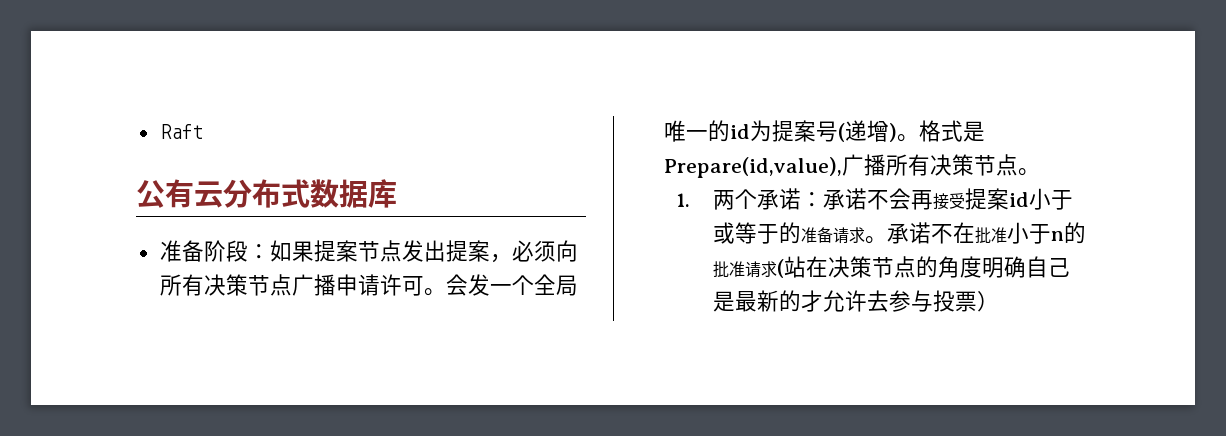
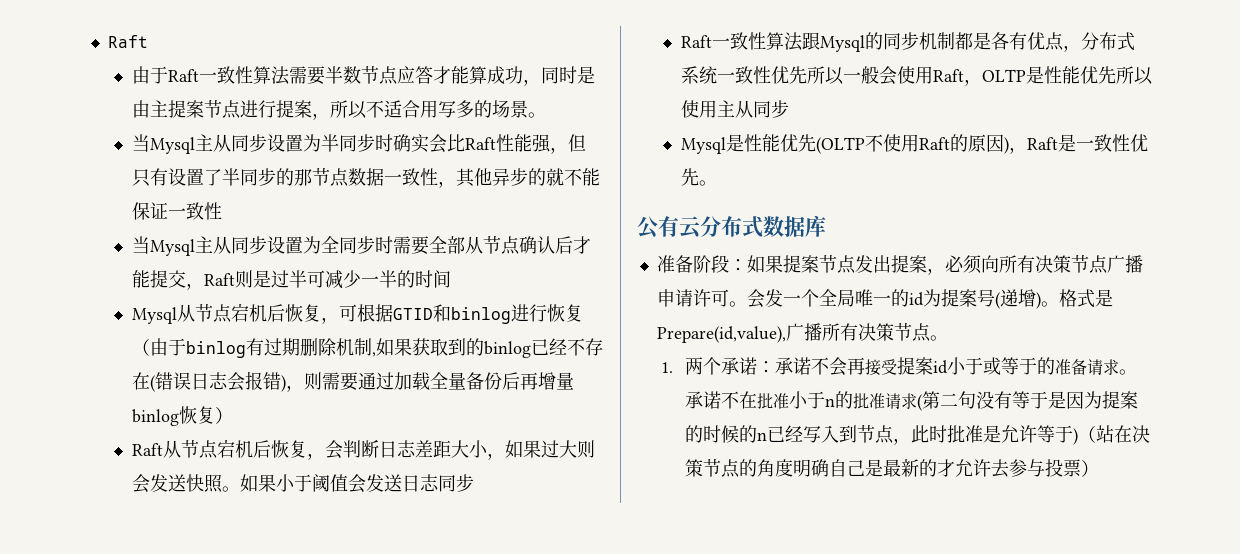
[159,124,204,139] Raft -> [107,35,148,48] [131,66,595,86] [131,100,546,120] [131,134,586,154] [131,168,600,188] [131,202,222,220] [131,236,591,256] [131,270,451,290] [131,304,583,324] [131,338,603,358] [131,371,574,392] [131,406,233,426] [131,440,595,460] [131,474,474,493] [680,32,1135,52] [680,66,1153,86] [680,100,789,118] [680,134,1148,154] [680,168,717,186] Raft // 由于Raft一致性算法需要半数节点应答才能算成功，同时是由主提案节点进行提案，所以不适合用写多的场景。 // 当Mysql主从同步设置为半同步时确实会比Raft性能强，但只有设置了半同步的那节点数据一致性，其他异步的就不能保证一致性 // 当Mysql主从同步设置为全同步时需要全部从节点确认后才能提交，Raft则是过半可减少一半的时间 // Mysql从节点宕机后恢复，可根据GTID和binlog进行恢复（由于binlog有过期删除机制,如果获取到的binlog已经不存在(错误日志会报错)，则需要通过加载全量备份后再增量binlog恢复） // Raft从节点宕机后恢复，会判断日志差距大小，如果过大则会发送快照。如果小于阈值会发送日志同步 // Raft一致性算法跟Mysql的同步机制都是各有优点，分布式系统一致性优先所以一般会使用Raft，OLTP是性能优先所以使用主从同步 // Mysql是性能优先(OLTP不使用Raft的原因)，Raft是一致性优先。
(784, 268) none -> [921,391,1138,409] [684,425,1096,445] 第二句没有等于是因为提案的时候的n已经写入到节点，此时批准是允许等于)（

